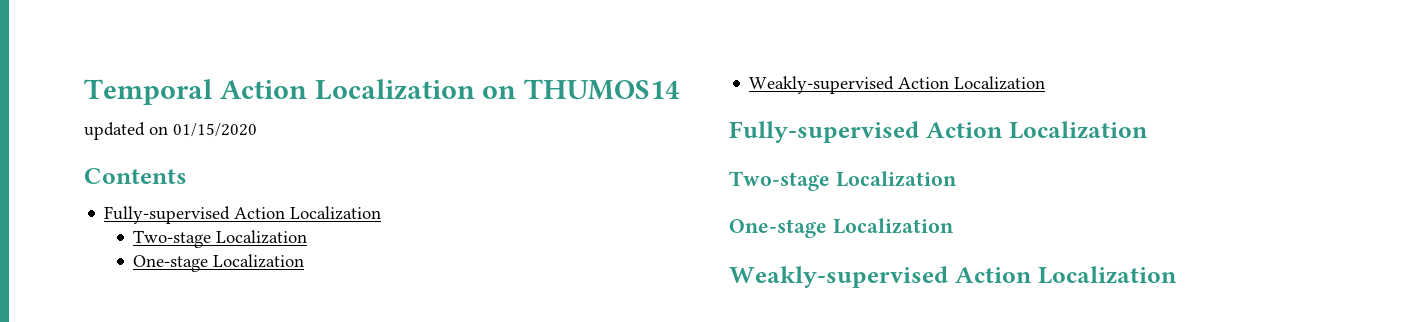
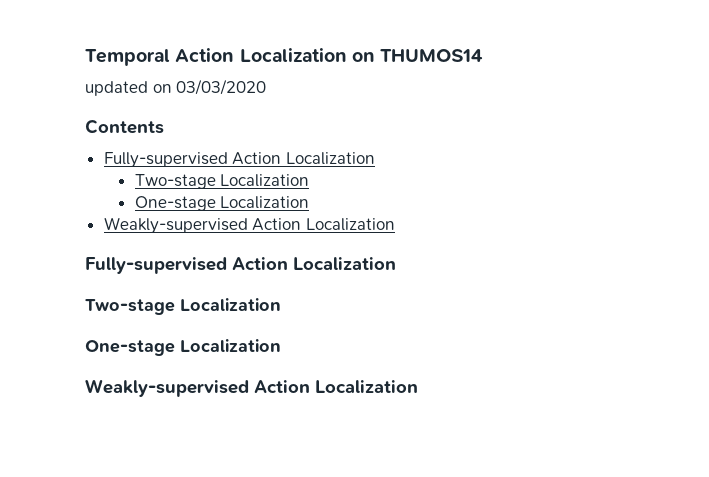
[173,123,257,137] 01/15/2020 -> [176,79,267,95] 03/03/2020

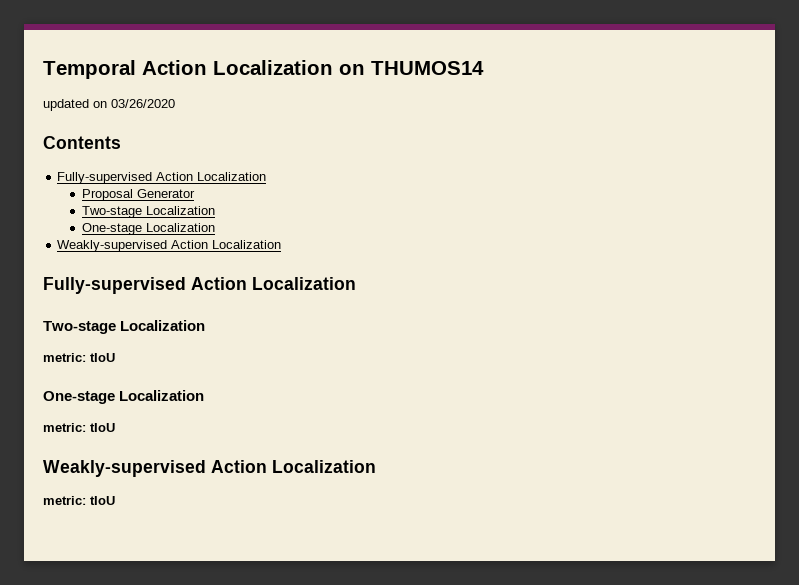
[176,79,267,95] 03/03/2020 -> [111,99,175,108] 03/26/2020
(375, 158) none -> [82,189,196,201] // Proposal Generator
[85,339,281,356] [85,379,418,397] // One-stage Localization // Weakly-supervised Action Localization -> [43,353,115,362] [43,390,205,404] [43,423,115,432] [43,460,376,477] [43,496,115,505] // metric: tIoU // One-stage Localization // metric: tIoU // Weakly-supervised Action Localization // metric: tIoU

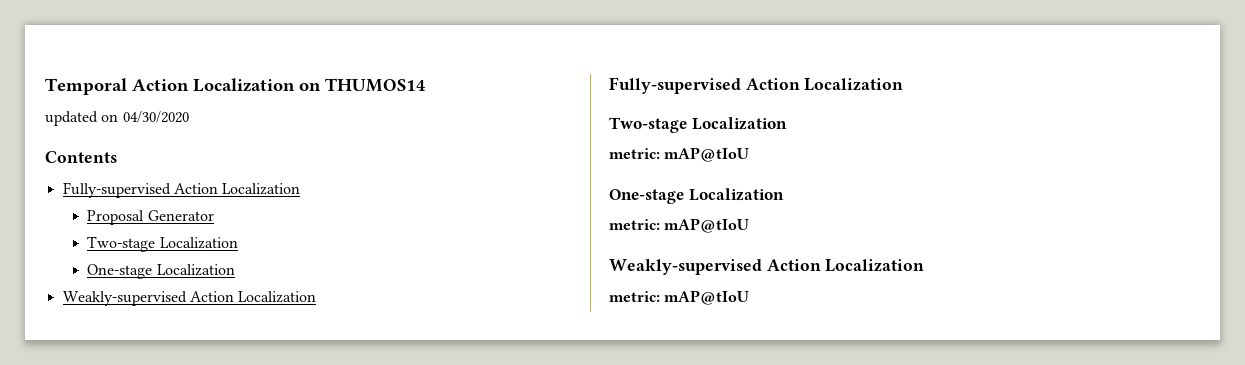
[111,99,175,108] 03/26/2020 -> [122,111,189,123] 04/30/2020
[90,353,115,362] tIoU -> [664,147,750,162] mAP@tIoU
[90,423,115,432] tIoU -> [664,218,750,233] mAP@tIoU
[90,496,115,505] tIoU -> [664,290,750,305] mAP@tIoU

